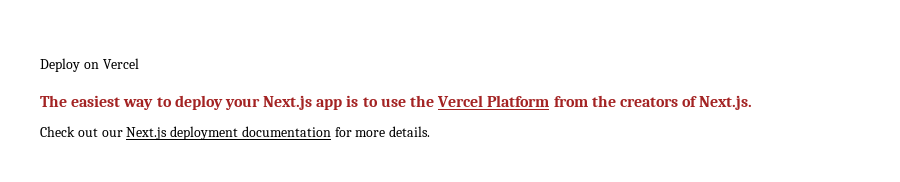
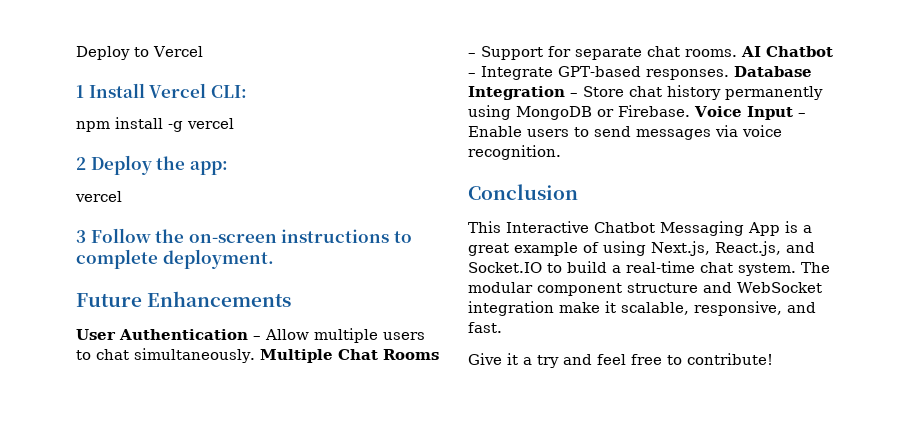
[40,58,99,72] Deploy on -> [76,46,149,60] Deploy to
[40,95,753,110] [40,126,431,140] The easiest way to deploy your Next.js app is to use the Vercel Platform from the creators of Next.js. // Check out our Next.js deployment documentation for more details. -> [76,83,247,98] [76,117,234,132] [76,155,228,175] [75,191,122,202] [76,228,412,243] [76,249,274,269] [76,291,292,307] [76,328,425,343] [76,348,439,363] [468,46,833,60] [468,66,812,80] [468,85,823,100] [468,105,806,120] [468,125,782,140] [468,145,561,160] [468,184,578,200] [468,221,812,236] [468,241,815,256] [468,261,830,276] [468,282,822,296] [468,301,816,316] [468,322,502,333] [468,353,773,368] 1 Install Vercel CLI: // npm install -g vercel // 2 Deploy the app: // vercel // 3 Follow the on-screen instructions to complete deployment. // Future Enhancements // User Authentication – Allow multiple users to chat simultaneously. Multiple Chat Rooms – Support for separate chat rooms. AI Chatbot – Integrate GPT-based responses. Database Integration – Store chat history permanently using MongoDB or Firebase. Voice Input – Enable users to send messages via voice recognition. // Conclusion // This Interactive Chatbot Messaging App is a great example of using Next.js, React.js, and Socket.IO to build a real-time chat system. The modular component structure and WebSocket integration make it scalable, responsive, and fast. // Give it a try and feel free to contribute!

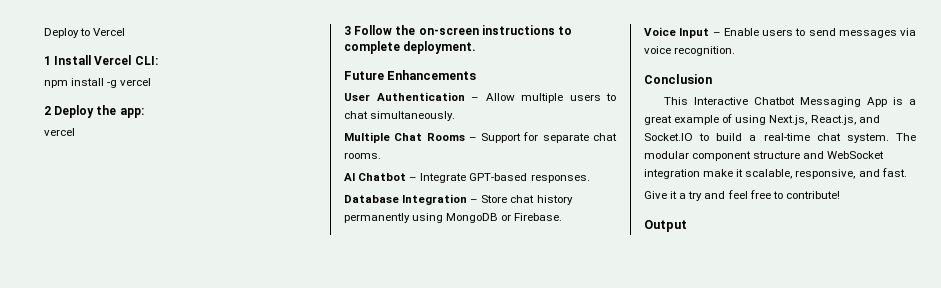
(255, 355) none -> (456, 116) //
(737, 53) none -> (381, 155) //
(729, 74) none -> (590, 178) //
(690, 111) none -> (563, 217) //
(773, 359) none -> [644,220,687,232] // Output

